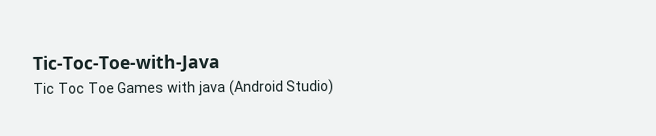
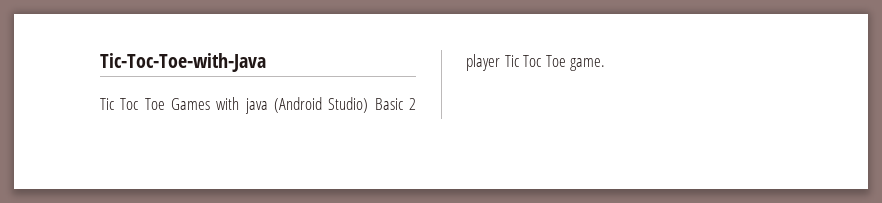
(335, 87) none -> [374,98,416,110] [466,54,606,71] Basic 2 player Tic Toc Toe game.

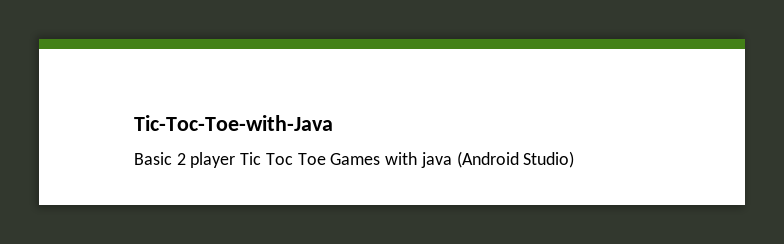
(266, 62) none -> [134,152,236,168] Basic 2 player
[374,98,416,110] [466,54,606,71] Basic 2 player Tic Toc Toe game. -> (575, 159) none

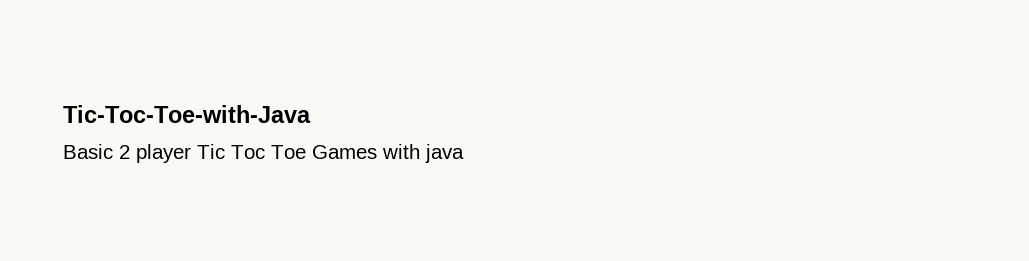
[456,151,575,168] (Android Studio) -> (464, 153) none

